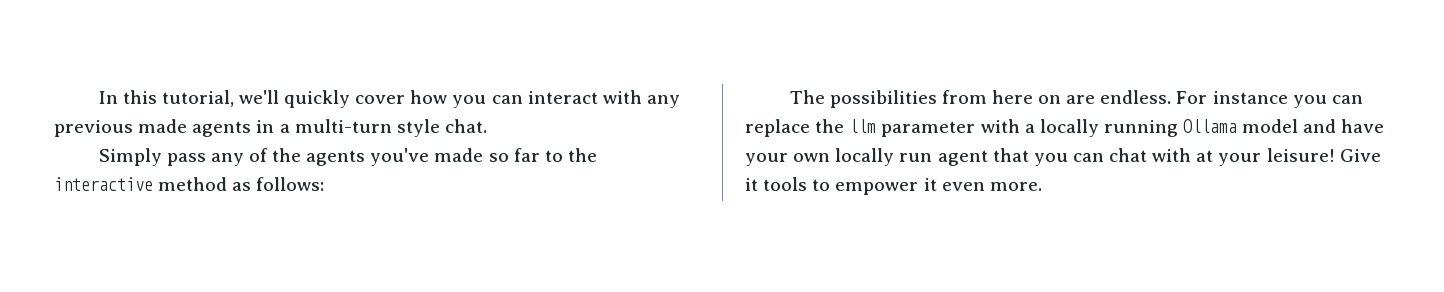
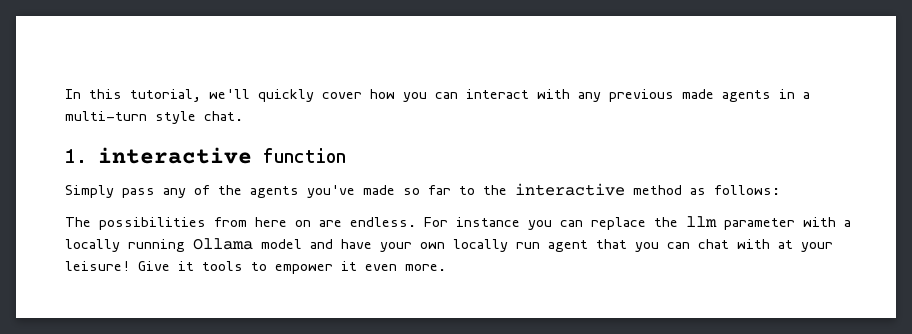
(487, 126) none -> [65,147,346,164] // 1. interactive function

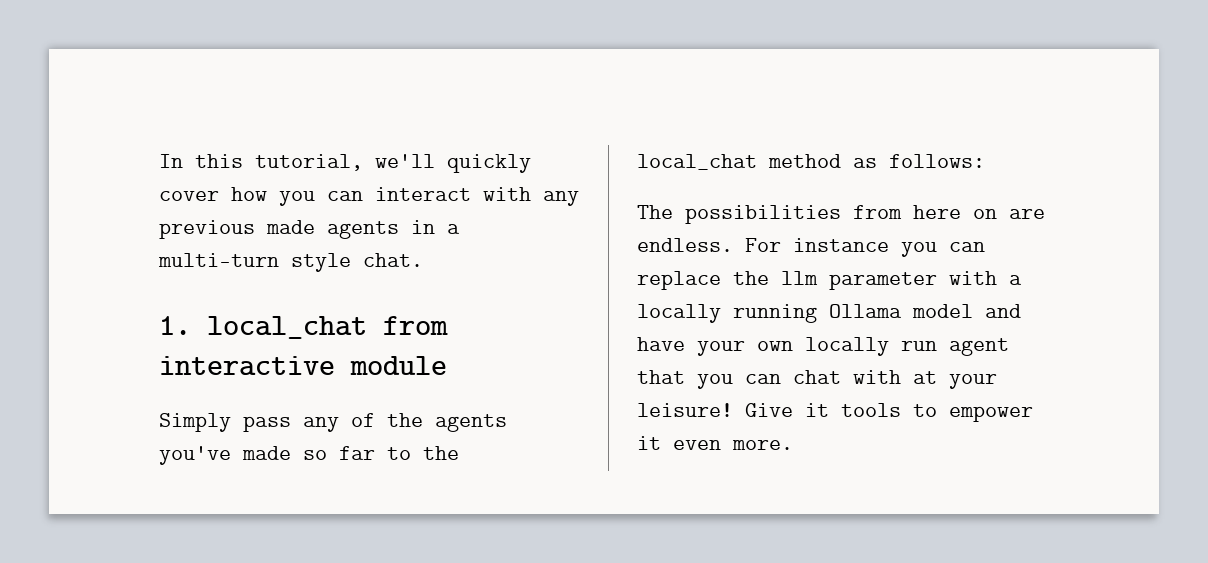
[98,147,346,164] interactive function -> [207,316,448,339] [159,356,447,376] local_chat from interactive module
[515,183,625,196] interactive -> [637,154,757,170] local_chat

